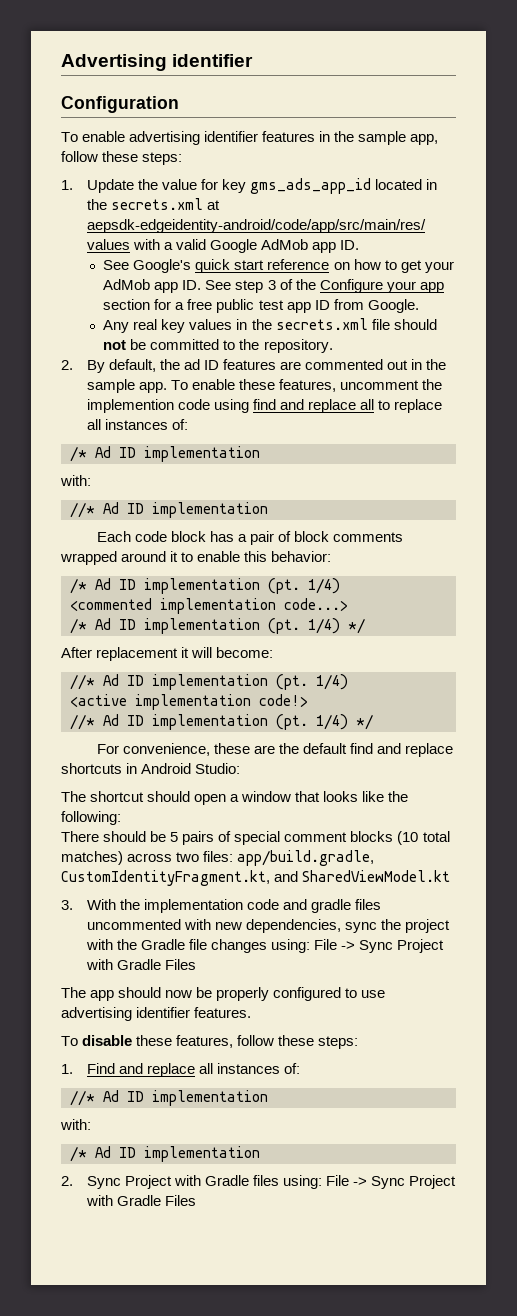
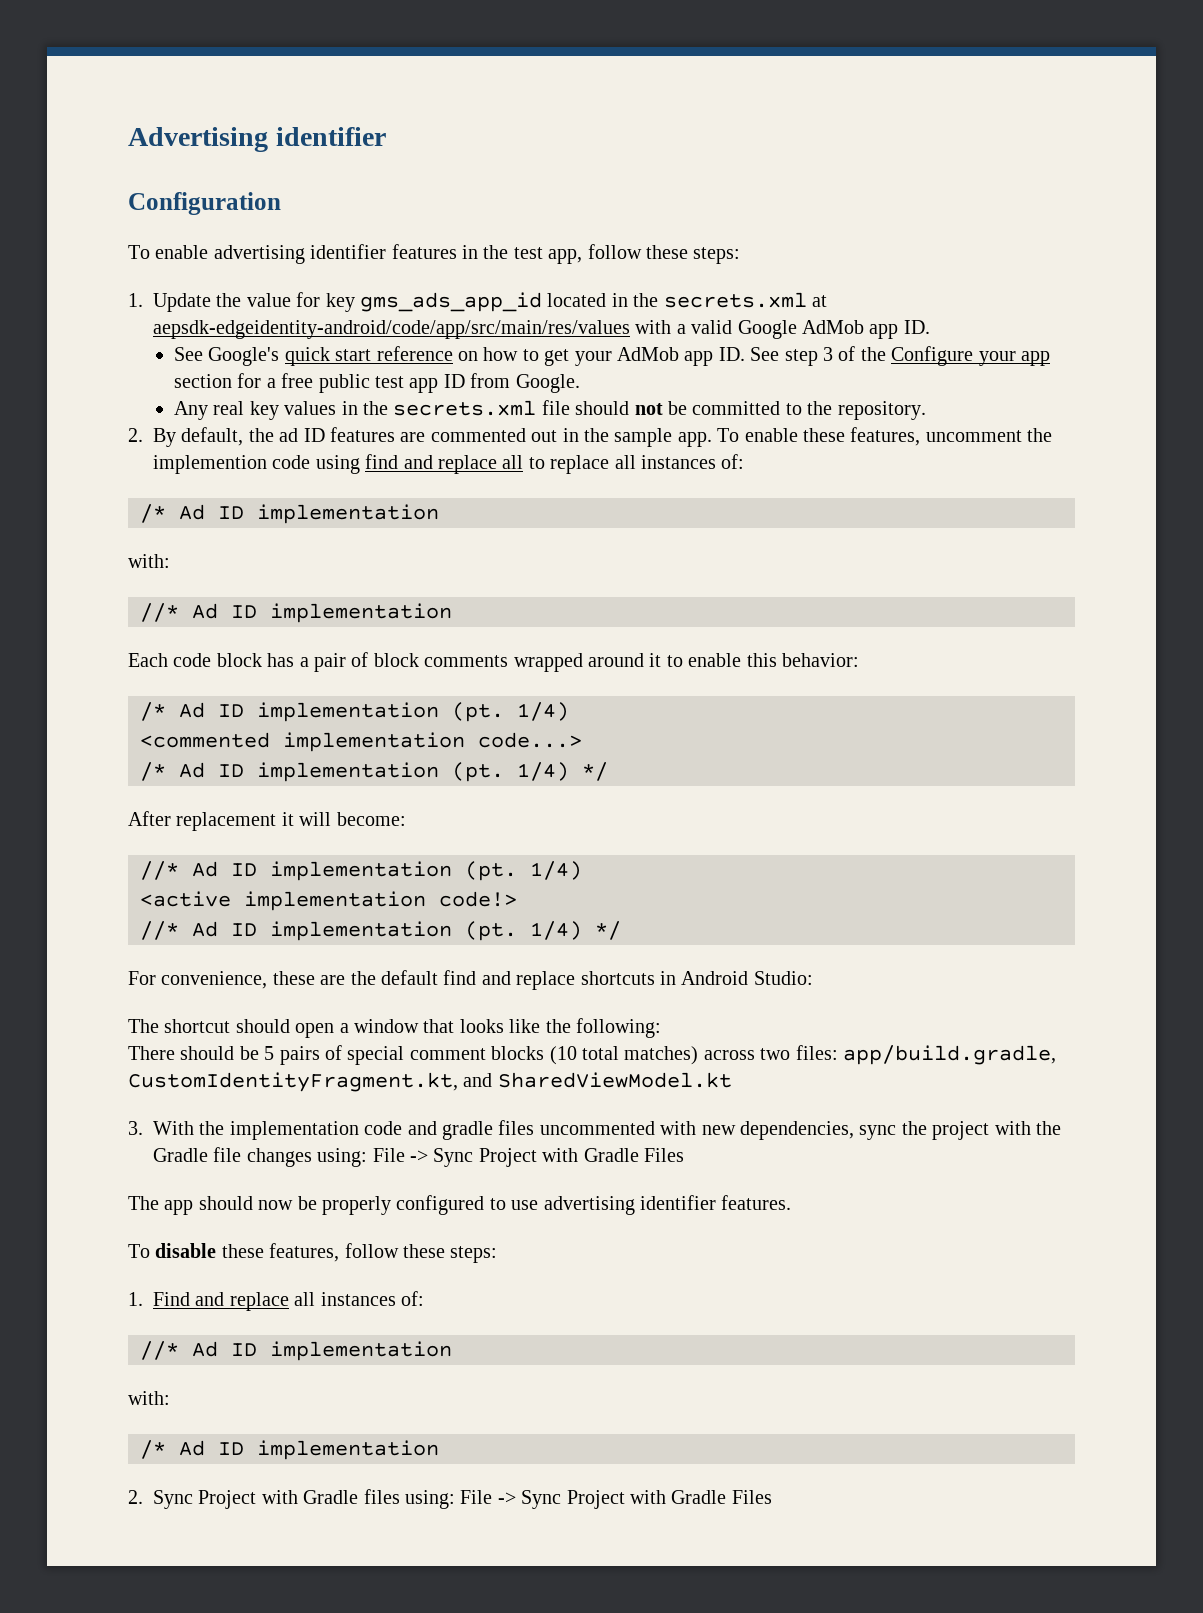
[358,131,407,145] sample -> [513,247,543,259] test

